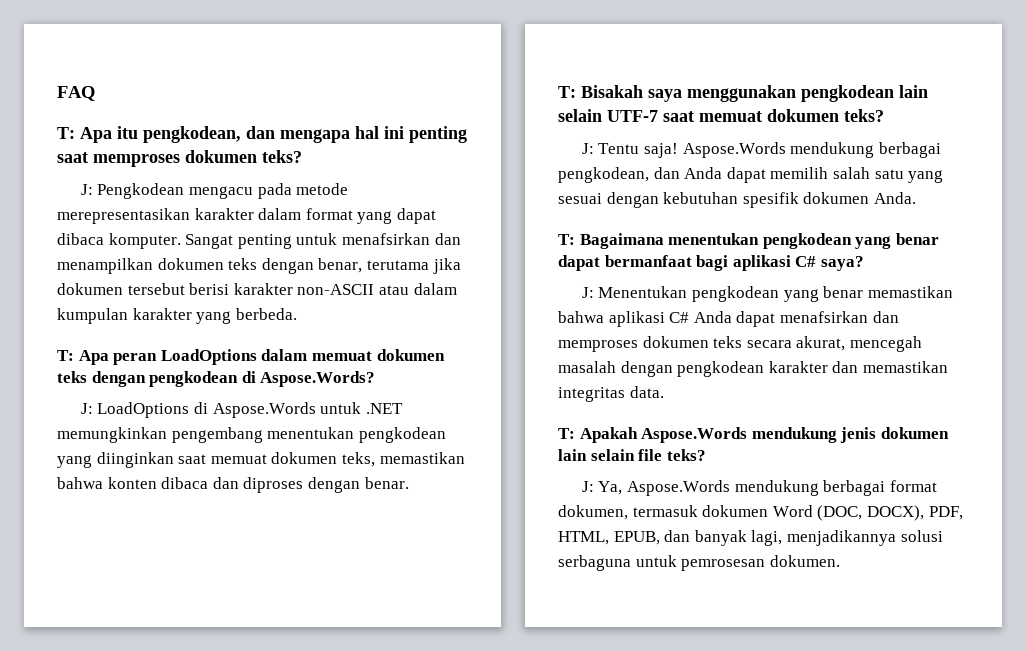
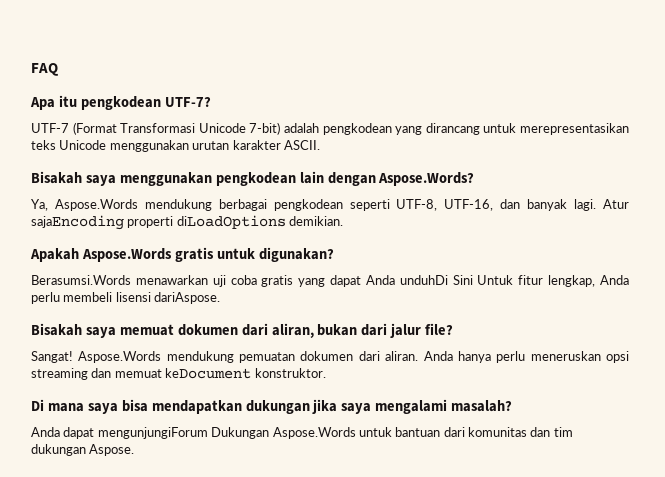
[57,127,75,139] T: -> (59, 69) none
[143,126,467,143] [57,150,302,167] [80,183,349,199] [57,208,436,224] [57,233,461,249] [57,258,461,274] [57,283,457,295] [57,308,297,324] [57,349,445,365] [57,371,376,387] [80,402,403,418] [57,427,446,443] [57,452,465,468] [57,477,409,493] [558,86,576,98] pengkodean, dan mengapa hal ini penting saat memproses dokumen teks? // J: Pengkodean mengacu pada metode merepresentasikan karakter dalam format yang dapat dibaca komputer. Sangat penting untuk menafsirkan dan menampilkan dokumen teks dengan benar, terutama jika dokumen tersebut berisi karakter non-ASCII atau dalam kumpulan karakter yang berbeda. // T: Apa peran LoadOptions dalam memuat dokumen teks dengan pengkodean di Aspose.Words? // J: LoadOptions di Aspose.Words untuk .NET memungkinkan pengembang menentukan pengkodean yang diinginkan saat memuat dokumen teks, memastikan bahwa konten dibaca dan diproses dengan benar. // T: -> [80,96,211,110] [31,122,630,135] [31,140,320,152] pengkodean UTF-7? // UTF-7 (Format Transformasi Unicode 7-bit) adalah pengkodean yang dirancang untuk merepresentasikan teks Unicode menggunakan urutan karakter ASCII. //
[558,109,884,122] [581,142,941,158] [558,167,944,183] [558,192,916,208] [558,233,939,249] [558,255,864,271] [581,286,953,302] [558,311,899,327] [558,336,922,352] [558,361,948,377] [558,386,664,402] [558,427,949,443] [558,449,706,461] [581,480,937,496] [558,505,963,521] [558,530,943,546] [558,555,840,571] selain UTF-7 saat memuat dokumen teks? // J: Tentu saja! Aspose.Words mendukung berbagai pengkodean, dan Anda dapat memilih salah satu yang sesuai dengan kebutuhan spesifik dokumen Anda. // T: Bagaimana menentukan pengkodean yang benar dapat bermanfaat bagi aplikasi C# saya? // J: Menentukan pengkodean yang benar memastikan bahwa aplikasi C# Anda dapat menafsirkan dan memproses dokumen teks secara akurat, mencegah masalah dengan pengkodean karakter dan memastikan integritas data. // T: Apakah Aspose.Words mendukung jenis dokumen lain selain file teks? // J: Ya, Aspose.Words mendukung berbagai format dokumen, termasuk dokumen Word (DOC, DOCX), PDF, HTML, EPUB, dan banyak lagi, menjadikannya solusi serbaguna untuk pemrosesan dokumen. -> [327,172,475,186] [31,199,629,211] [31,215,344,230] [30,247,334,262] [31,275,629,287] [31,292,221,304] [31,323,454,338] [31,351,630,363] [31,368,326,380] [31,399,513,414] [31,427,573,439] [31,444,135,456] dengan Aspose.Words? // Ya, Aspose.Words mendukung berbagai pengkodean seperti UTF-8, UTF-16, dan banyak lagi. Atur sajaEncoding properti diLoadOptions demikian. // Apakah Aspose.Words gratis untuk digunakan? // Berasumsi.Words menawarkan uji coba gratis yang dapat Anda unduhDi Sini Untuk fitur lengkap, Anda perlu membeli lisensi dariAspose. // Bisakah saya memuat dokumen dari aliran, bukan dari jalur file? // Sangat! Aspose.Words mendukung pemuatan dokumen dari aliran. Anda hanya perlu meneruskan opsi streaming dan memuat keDocument konstruktor. // Di mana saya bisa mendapatkan dukungan jika saya mengalami masalah? // Anda dapat mengunjungiForum Dukungan Aspose.Words untuk bantuan dari komunitas dan tim dukungan Aspose.

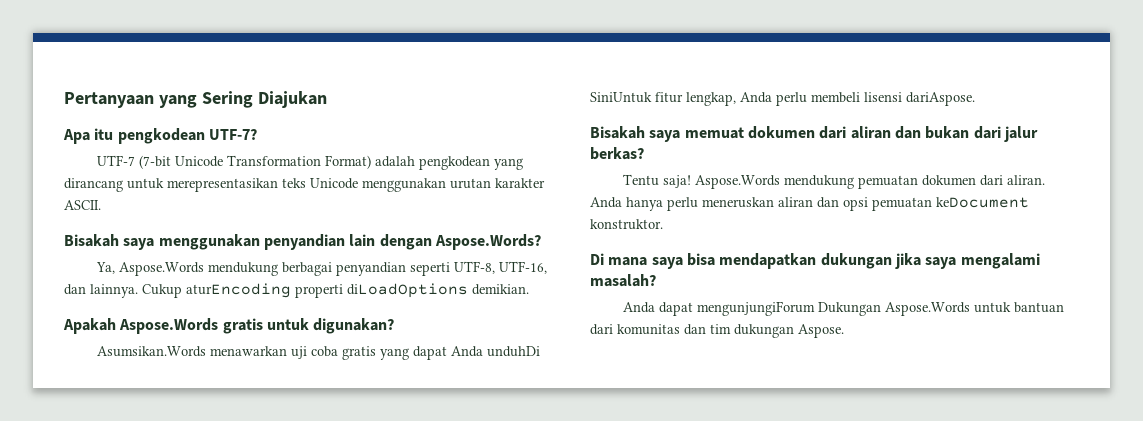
[31,63,59,76] FAQ -> [64,91,327,108] Pertanyaan yang Sering Diajukan
[72,122,281,135] (Format Transformasi Unicode 7-bit) -> [138,155,371,169] (7-bit Unicode Transformation Format)
[215,172,296,186] pengkodean -> [263,234,345,250] penyandian
[273,199,343,211] pengkodean -> [335,262,406,276] penyandian
[527,199,629,211] [31,215,124,230] banyak lagi. Atur sajaEncoding -> [90,283,291,298] lainnya. Cukup aturEncoding
[31,275,131,285] Berasumsi.Words -> [96,346,206,357] Asumsikan.Words
[452,275,514,285] Sini Untuk -> [590,92,652,103] SiniUntuk
[271,323,314,338] aliran, -> [850,126,921,139] aliran dan
[425,323,454,335] [31,351,73,363] file? // Sangat! -> [590,147,644,160] [622,174,691,188] berkas? // Tentu saja!
[606,351,630,363] [31,368,162,380] opsi streaming dan memuat -> [778,197,932,211] aliran dan opsi pemuatan

